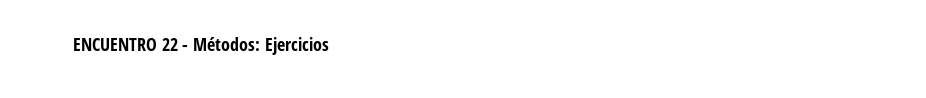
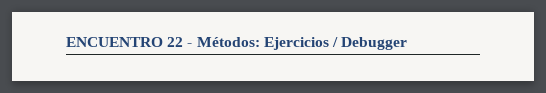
(329, 46) none -> [331,37,408,50] / Debugger

